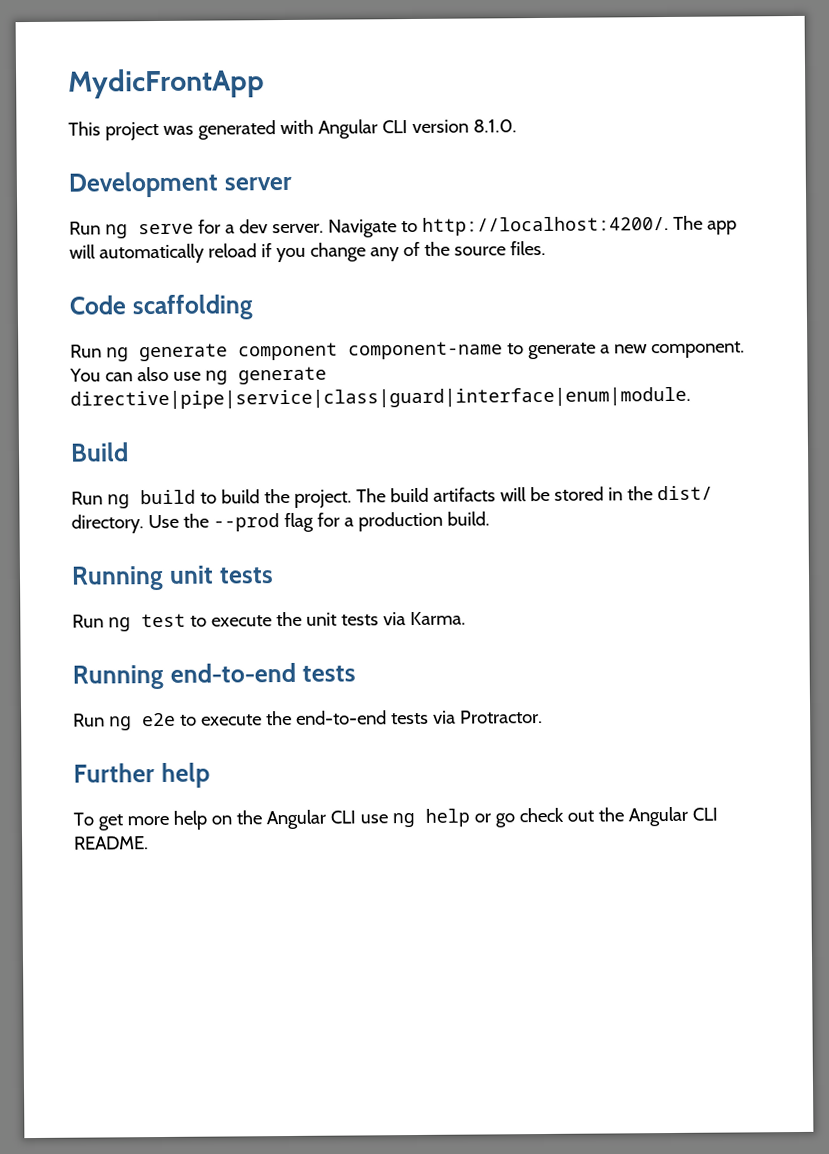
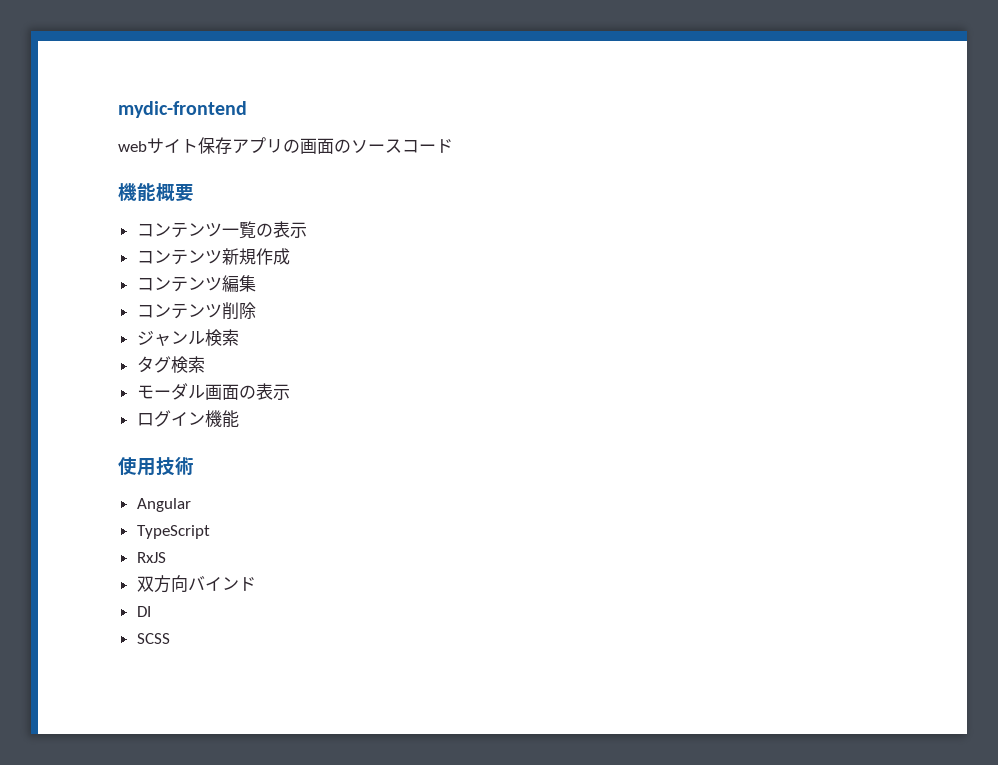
[68,68,265,99] [68,119,517,141] [68,171,292,198] [69,215,737,239] [69,240,546,264] [69,294,253,321] [70,341,745,362] [69,366,327,385] [70,386,691,410] [70,442,129,462] [71,485,713,509] [71,511,490,534] [71,565,274,591] [72,611,466,632] [72,662,356,690] [73,710,543,731] [73,762,210,789] [73,806,718,831] [74,836,149,850] MydicFrontApp // This project was generated with Angular CLI version 8.1.0. // Development server // Run ng serve for a dev server. Navigate to http://localhost:4200/. The app will automatically reload if you change any of the source files. // Code scaffolding // Run ng generate component component-name to generate a new component. You can also use ng generate directive|pipe|service|class|guard|interface|enum|module. // Build // Run ng build to build the project. The build artifacts will be stored in the dist/ directory. Use the --prod flag for a production build. // Running unit tests // Run ng test to execute the unit tests via Karma. // Running end-to-end tests // Run ng e2e to execute the end-to-end tests via Protractor. // Further help // To get more help on the Angular CLI use ng help or go check out the Angular CLI README. -> [118,101,247,118] [118,137,453,154] [118,183,194,202] [136,221,307,239] [136,248,290,265] [136,275,256,292] [136,302,256,319] [136,329,239,346] [136,356,205,373] [136,383,290,400] [136,410,239,428] [118,456,194,476] [136,498,191,512] [136,525,210,539] [136,552,166,563] [136,575,256,593] [136,606,151,617] [136,633,170,644] mydic-frontend // webサイト保存アプリの画面のソースコード // 機能概要 // コンテンツ一覧の表示 // コンテンツ新規作成 // コンテンツ編集 // コンテンツ削除 // ジャンル検索 // タグ検索 // モーダル画面の表示 // ログイン機能 // 使用技術 // Angular // TypeScript // RxJS // 双方向バインド // DI // SCSS

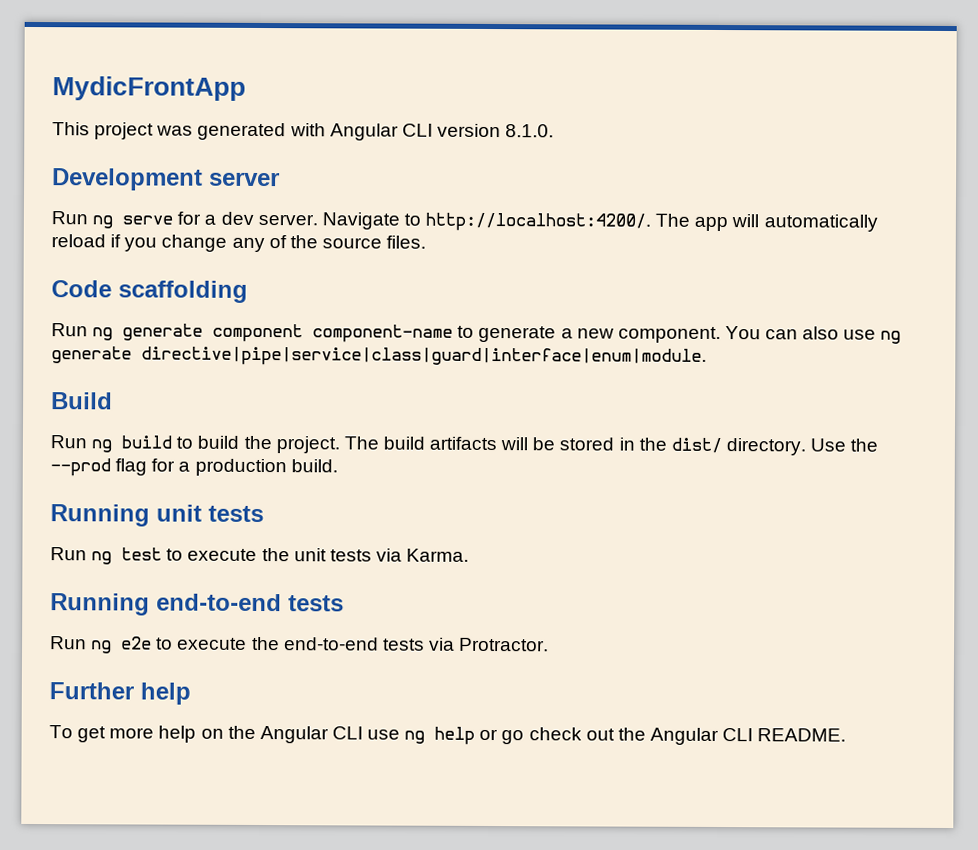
[118,101,247,118] [118,137,453,154] [118,183,194,202] [136,221,307,239] [136,248,290,265] [136,275,256,292] [136,302,256,319] [136,329,239,346] [136,356,205,373] [136,383,290,400] [136,410,239,428] [118,456,194,476] [136,498,191,512] [136,525,210,539] [136,552,166,563] [136,575,256,593] [136,606,151,617] [136,633,170,644] mydic-frontend // webサイト保存アプリの画面のソースコード // 機能概要 // コンテンツ一覧の表示 // コンテンツ新規作成 // コンテンツ編集 // コンテンツ削除 // ジャンル検索 // タグ検索 // モーダル画面の表示 // ログイン機能 // 使用技術 // Angular // TypeScript // RxJS // 双方向バインド // DI // SCSS -> [52,76,246,101] [52,122,555,141] [52,168,280,191] [51,211,878,232] [51,234,427,253] [51,280,248,303] [51,323,902,344] [51,346,707,367] [51,392,113,410] [50,435,879,456] [50,458,338,477] [50,504,264,527] [50,547,470,565] [50,593,344,616] [50,636,550,654] [49,682,191,705] [49,725,847,746] MydicFrontApp // This project was generated with Angular CLI version 8.1.0. // Development server // Run ng serve for a dev server. Navigate to http://localhost:4200/. The app will automatically reload if you change any of the source files. // Code scaffolding // Run ng generate component component-name to generate a new component. You can also use ng generate directive|pipe|service|class|guard|interface|enum|module. // Build // Run ng build to build the project. The build artifacts will be stored in the dist/ directory. Use the --prod flag for a production build. // Running unit tests // Run ng test to execute the unit tests via Karma. // Running end-to-end tests // Run ng e2e to execute the end-to-end tests via Protractor. // Further help // To get more help on the Angular CLI use ng help or go check out the Angular CLI README.

